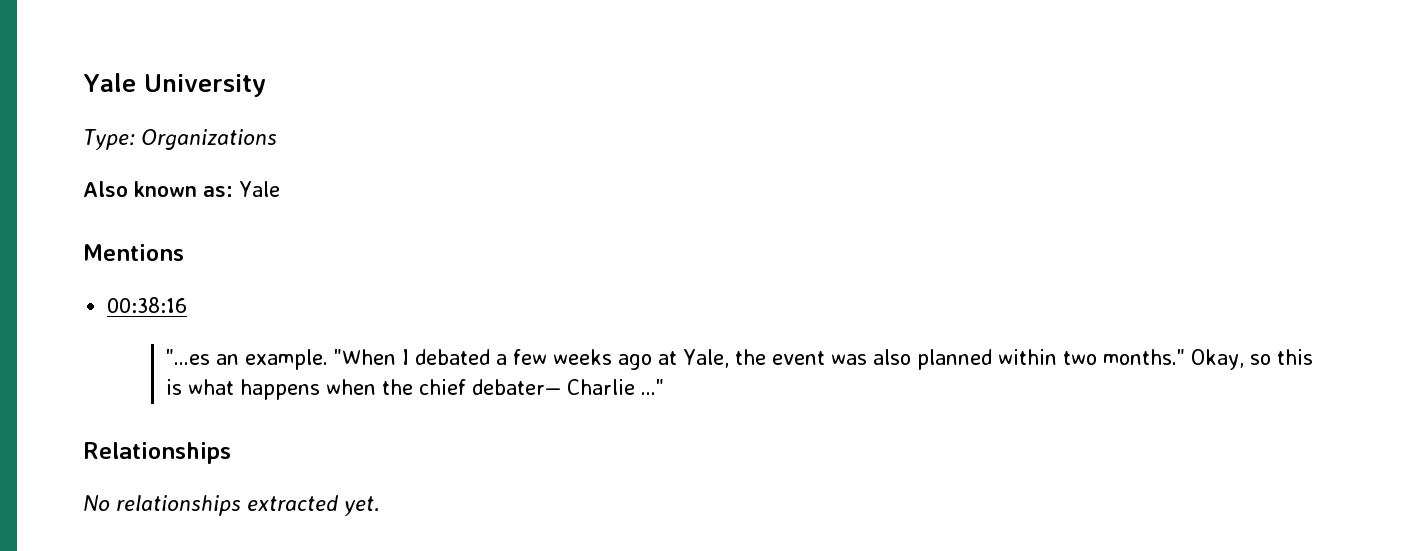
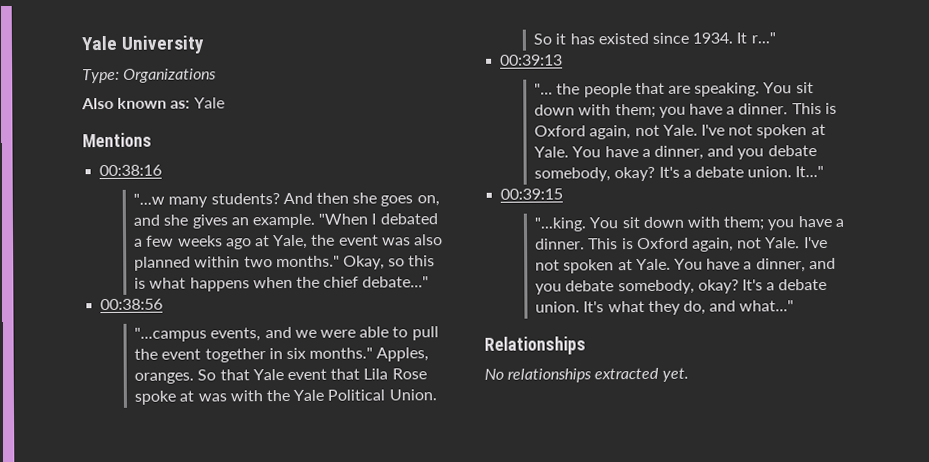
[166,349,211,365] "...es -> [133,192,440,208] [133,214,228,229] "...w many students? And then she goes on, and she gives
[472,379,665,395] debater— Charlie ..." -> [362,276,430,288] [100,298,164,311] [134,326,439,342] [134,347,430,363] [134,368,427,384] [134,389,437,405] [533,32,776,45] [500,54,564,66] [534,82,814,98] [534,102,837,119] [534,123,826,140] [534,145,817,160] [534,165,825,182] [500,188,564,200] [534,215,844,232] [535,236,828,252] [535,257,836,274] [535,278,828,295] [535,300,795,315] debate..." // 00:38:56 // "...campus events, and we were able to pull the event together in six months." Apples, oranges. So that Yale event that Lila Rose spoke at was with the Yale Political Union. So it has existed since 1934. It r..." // 00:39:13 // "... the people that are speaking. You sit down with them; you have a dinner. This is Oxford again, not Yale. I've not spoken at Yale. You have a dinner, and you debate somebody, okay? It's a debate union. It..." // 00:39:15 // "...king. You sit down with them; you have a dinner. This is Oxford again, not Yale. I've not spoken at Yale. You have a dinner, and you debate somebody, okay? It's a debate union. It's what they do, and what..."

